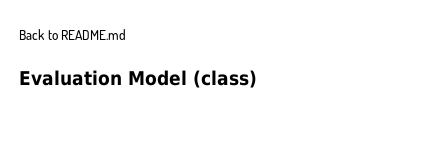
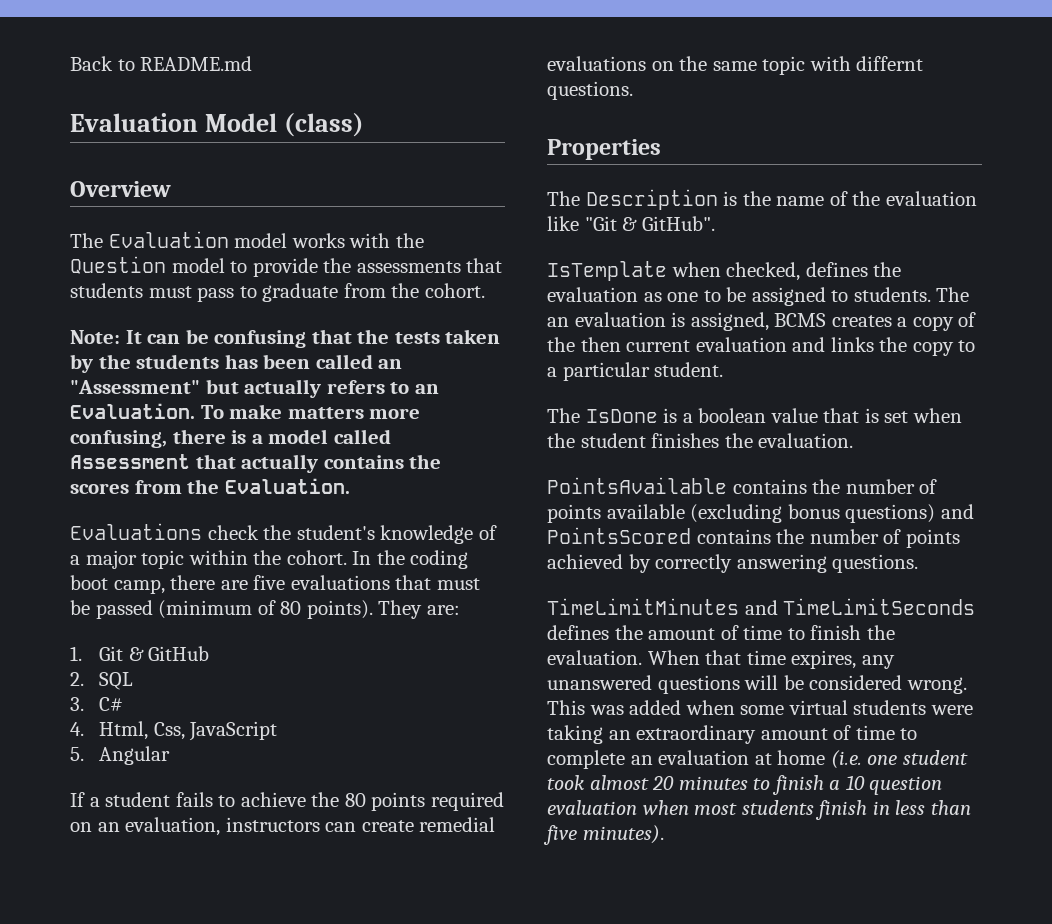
(257, 79) none -> [70,181,171,197] [70,231,424,248] [70,256,503,277] [70,283,485,302] [70,329,501,348] [70,354,403,373] [70,379,439,398] [70,403,421,419] [70,429,391,448] [70,454,442,473] [70,478,350,494] [70,523,497,544] [70,550,469,569] [70,575,480,594] [70,600,460,619] [70,646,210,661] [70,672,134,690] [70,697,124,711] [70,721,278,741] [70,746,171,765] [70,792,504,811] [70,817,496,836] [547,56,924,75] [547,81,633,100] [547,139,661,160] [547,189,977,210] [547,216,715,231] [547,261,902,281] [547,287,970,306] [547,312,977,331] [547,337,976,356] [547,362,724,381] [547,408,962,423] [547,433,854,448] [547,477,938,494] [547,504,974,523] [547,527,960,548] [547,554,919,573] [547,598,976,615] [547,625,895,640] [547,650,895,669] [547,675,967,694] [547,700,973,715] [547,725,918,744] [547,750,968,769] [547,775,943,795] [547,800,971,820] [543,825,664,845] // Overview // The Evaluation model works with the Question model to provide the assessments that students must pass to graduate from the cohort. // Note: It can be confusing that the tests taken by the students has been called an "Assessment" but actually refers to an Evaluation. To make matters more confusing, there is a model called Assessment that actually contains the scores from the Evaluation. // Evaluations check the student's knowledge of a major topic within the cohort. In the coding boot camp, there are five evaluations that must be passed (minimum of 80 points). They are: // 1. Git & GitHub // 2. SQL // 3. C# // 4. Html, Css, JavaScript // 5. Angular // If a student fails to achieve the 80 points required on an evaluation, instructors can create remedial evaluations on the same topic with differnt questions. // Properties // The Description is the name of the evaluation like "Git & GitHub". // IsTemplate when checked, defines the evaluation as one to be assigned to students. The an evaluation is assigned, BCMS creates a copy of the then current evaluation and links the copy to a particular student. // The IsDone is a boolean value that is set when the student finishes the evaluation. // PointsAvailable contains the number of points available (excluding bonus questions) and PointsScored contains the number of points achieved by correctly answering questions. // TimeLimitMinutes and TimeLimitSeconds defines the amount of time to finish the evaluation. When that time expires, any unanswered questions will be considered wrong. This was added when some virtual students were taking an extraordinary amount of time to complete an evaluation at home (i.e. one student took almost 20 minutes to finish a 10 question evaluation when most students finish in less than five minutes).

